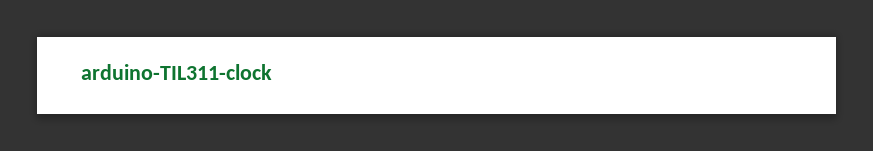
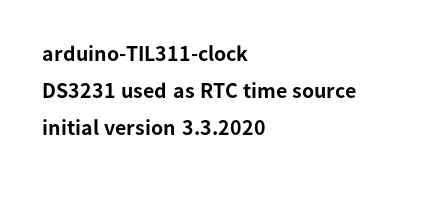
(272, 72) none -> [42,82,357,98] [42,119,266,135] // DS3231 used as RTC time source // initial version 3.3.2020

